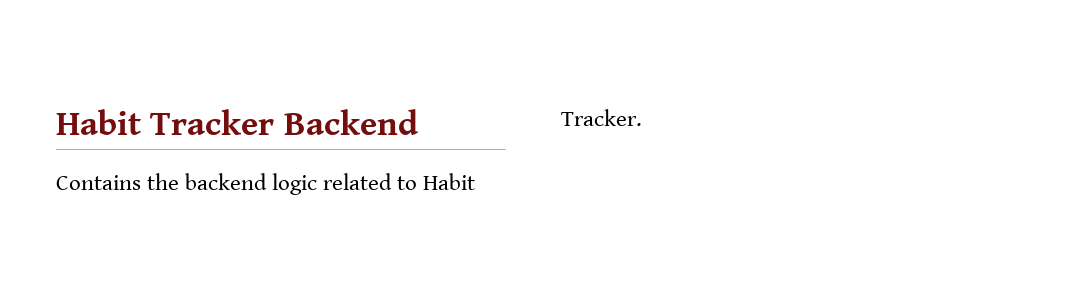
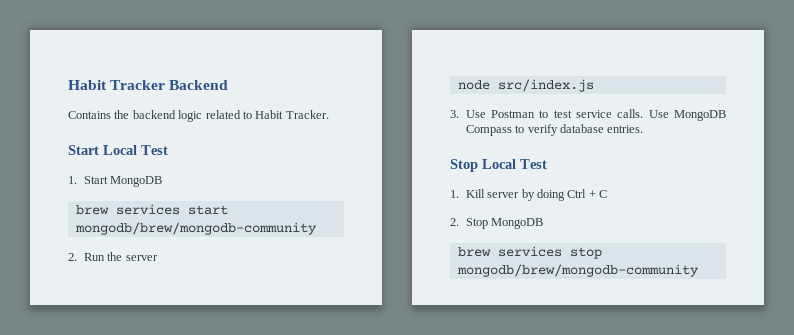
(642, 117) none -> [68,145,168,155] [68,176,163,187] [75,204,228,215] [74,222,317,235] [68,252,158,261] [457,79,594,92] [450,109,726,121] [465,124,644,136] [450,159,547,172] [450,189,608,201] [450,218,544,229] [457,246,602,259] [456,264,699,277] // Start Local Test // 1. Start MongoDB // brew services start mongodb/brew/mongodb-community // 2. Run the server // node src/index.js // 3. Use Postman to test service calls. Use MongoDB Compass to verify database entries. // Stop Local Test // 1. Kill server by doing Ctrl + C // 2. Stop MongoDB // brew services stop mongodb/brew/mongodb-community

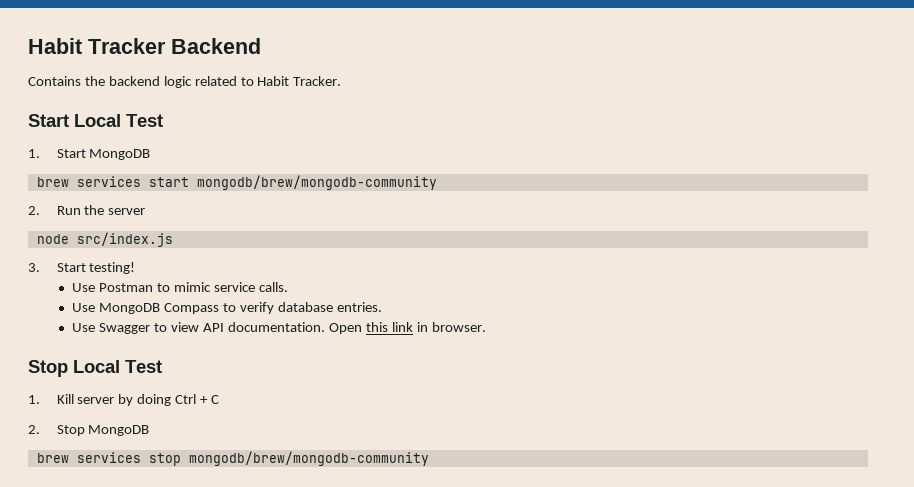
(459, 114) none -> [56,262,136,274] Start testing! //
[553,110,572,118] test -> [174,282,212,292] mimic
(644, 113) none -> (289, 287) //
(644, 129) none -> [72,322,486,334] // Use Swagger to view API documentation. Open this link in browser.

